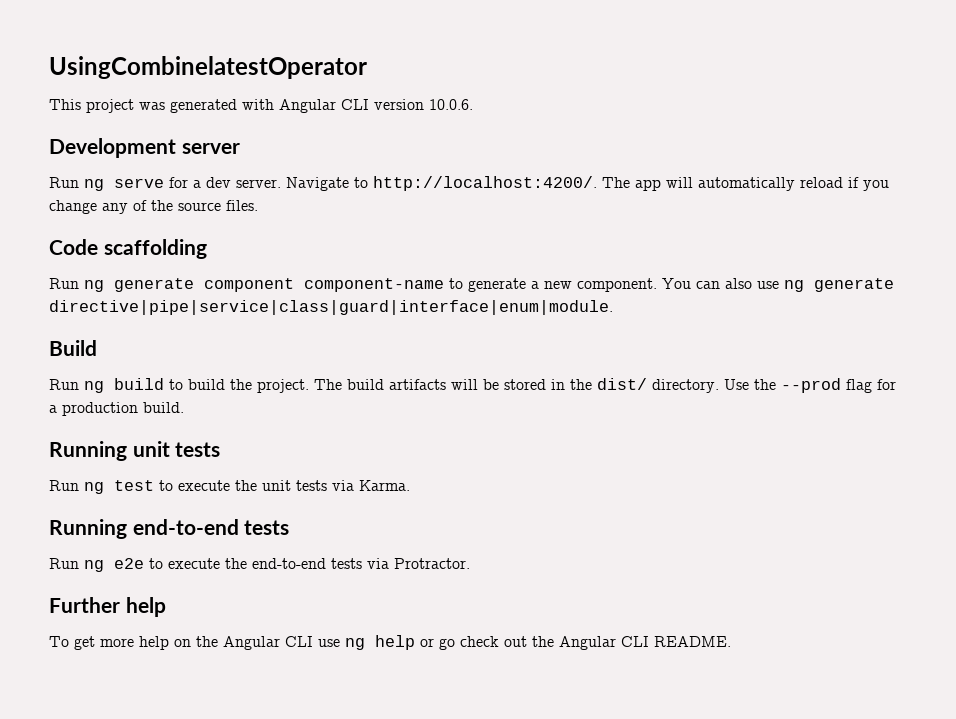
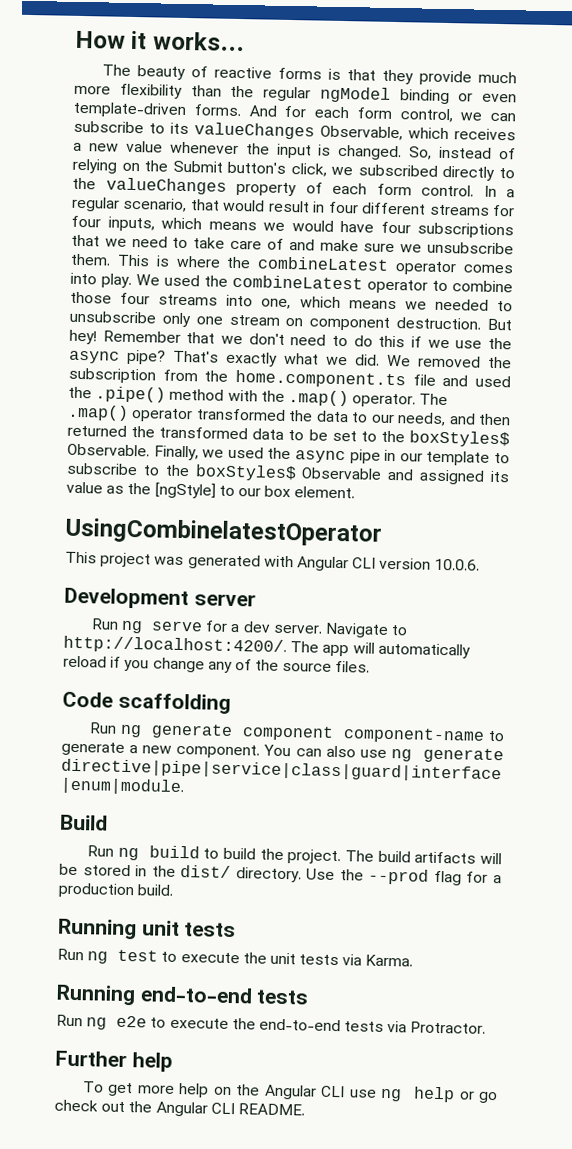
(49, 67) none -> [75,30,245,52] [101,64,517,86] [74,83,517,105] [73,101,516,123] [73,120,516,141] [73,140,516,161] [72,158,515,181] [72,177,515,198] [71,196,516,217] [71,215,514,239] [71,234,514,255] [70,253,513,276] [70,272,513,294] [70,291,513,312] [69,310,512,331] [69,329,513,350] [69,349,512,369] [68,367,512,389] [68,386,449,408] [67,404,512,427] [67,424,510,448] [67,443,511,466] [66,462,510,485] [66,481,356,499] How it works... // The beauty of reactive forms is that they provide much more flexibility than the regular ngModel binding or even template-driven forms. And for each form control, we can subscribe to its valueChanges Observable, which receives a new value whenever the input is changed. So, instead of relying on the Submit button's click, we subscribed directly to the valueChanges property of each form control. In a regular scenario, that would result in four different streams for four inputs, which means we would have four subscriptions that we need to take care of and make sure we unsubscribe them. This is where the combineLatest operator comes into play. We used the combineLatest operator to combine those four streams into one, which means we needed to unsubscribe only one stream on component destruction. But hey! Remember that we don't need to do this if we use the async pipe? That's exactly what we did. We removed the subscription from the home.component.ts file and used the .pipe() method with the .map() operator. The .map() operator transformed the data to our needs, and then returned the transformed data to be set to the boxStyles$ Observable. Finally, we used the async pipe in our template to subscribe to the boxStyles$ Observable and assigned its value as the [ngStyle] to our box element. //

